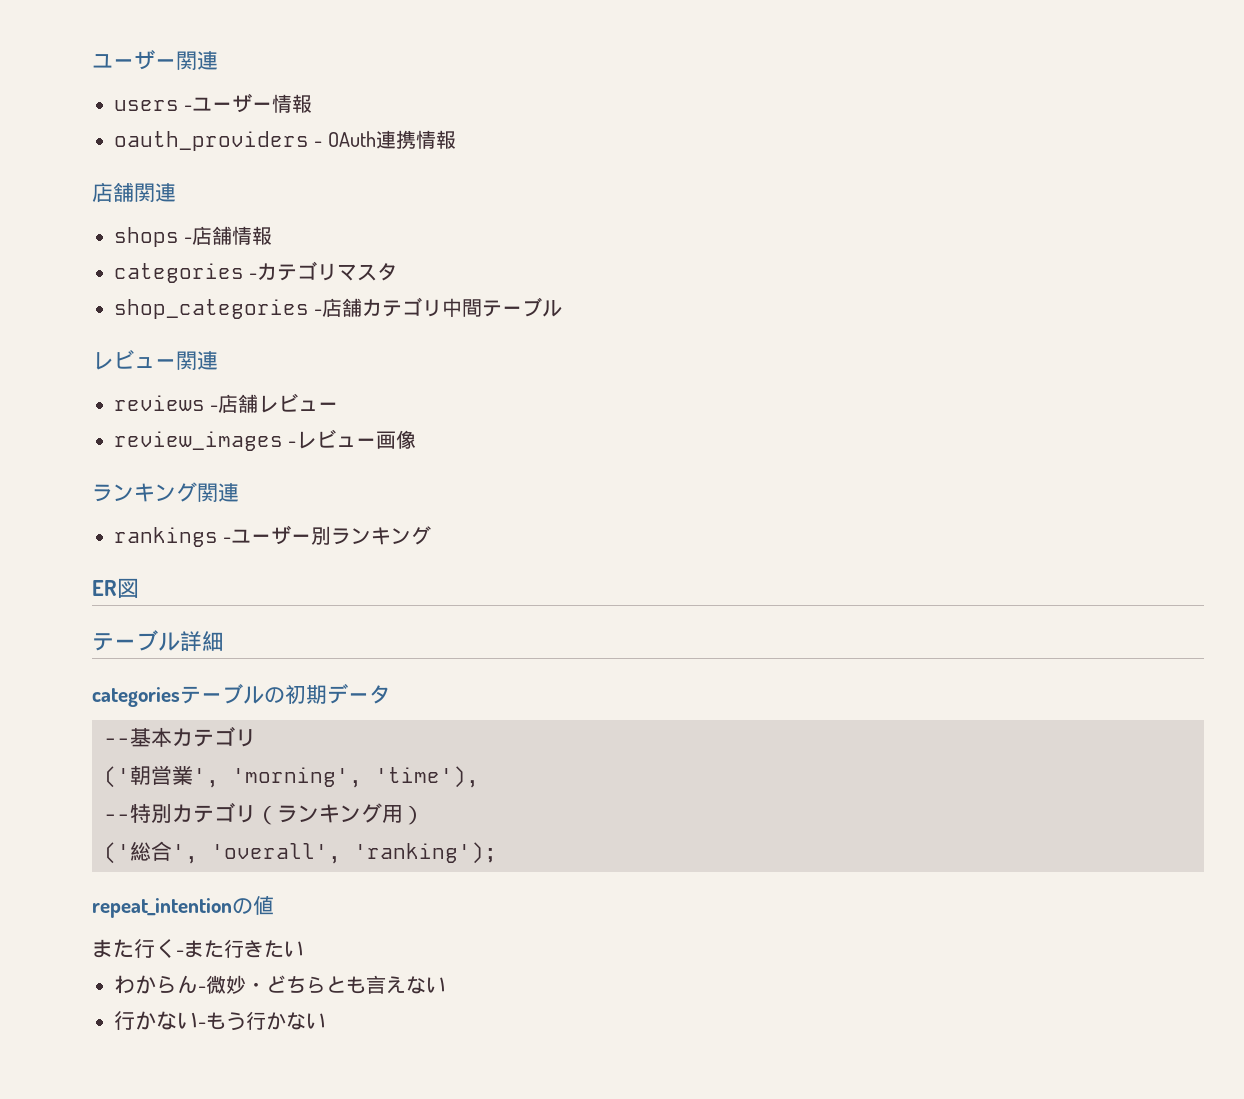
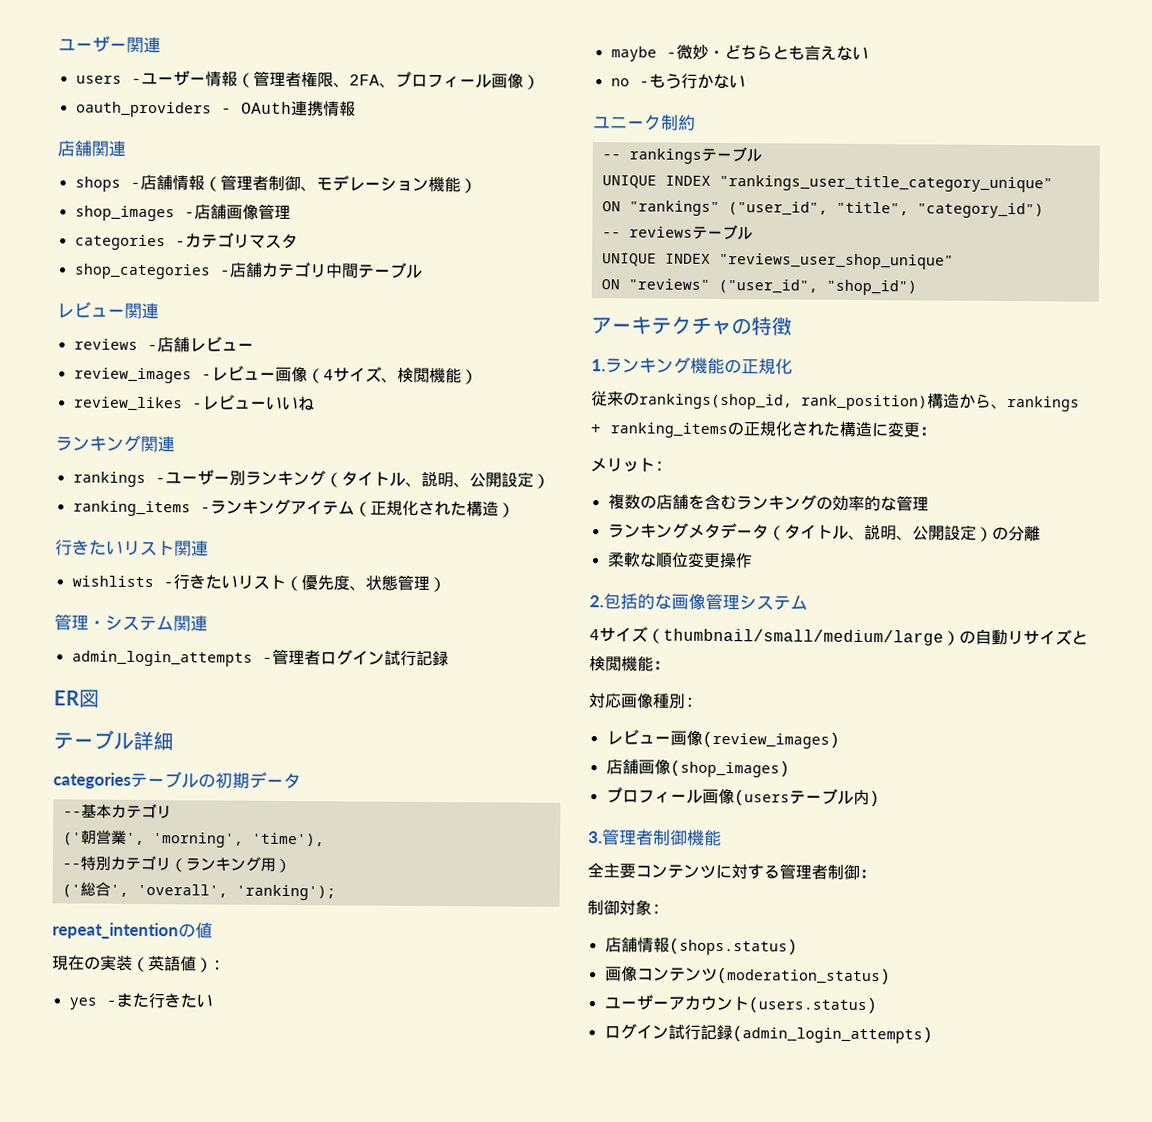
(313, 103) none -> [236,70,540,90] （管理者権限、2FA、プロフィール画像）
(273, 235) none -> [203,174,477,194] [74,203,291,222] （管理者制御、モデレーション機能） // shop_images -店舗画像管理
(417, 439) none -> [306,366,478,385] [73,394,315,412] （4サイズ、検閲機能） // review_likes -レビューいいね
(432, 535) none -> [324,471,550,489] [72,498,515,518] [55,539,209,557] [71,574,446,593] [54,614,208,632] [71,648,449,667] （タイトル、説明、公開設定） // ranking_items -ランキングアイテム（正規化された構造） // 行きたいリスト関連 // wishlists -行きたいリスト（優先度、状態管理） // 管理・システム関連 // admin_login_attempts -管理者ログイン試行記録
[92,939,176,958] また行く -> [52,954,223,973] [68,997,97,1010] 現在の実装（英語値）: // yes
[114,975,198,994] わからん -> [610,46,657,62] maybe
[114,1011,198,1030] 行かない -> [610,78,630,87] no
(326, 1021) none -> [593,114,696,131] [601,147,762,164] [601,174,1053,193] [601,200,1044,219] [601,225,753,241] [601,252,954,270] [600,278,917,296] [591,316,792,336] [591,356,793,375] [591,391,1080,412] [590,421,936,439] [590,457,665,473] [607,494,929,512] [607,522,1041,542] [606,552,753,569] [589,593,808,611] [589,626,1088,646] [589,655,670,672] [588,693,696,709] [605,729,840,749] [605,759,790,778] [605,787,880,807] [588,829,722,847] [587,862,876,880] [587,899,662,916] [604,937,798,956] [604,966,891,985] [603,994,877,1014] [603,1023,933,1044] // ユニーク制約 // -- rankingsテーブル // UNIQUE INDEX "rankings_user_title_category_unique" // ON "rankings" ("user_id", "title", "category_id") // -- reviewsテーブル // UNIQUE INDEX "reviews_user_shop_unique" // ON "reviews" ("user_id", "shop_id") // アーキテクチャの特徴 // 1.ランキング機能の正規化 // 従来のrankings(shop_id, rank_position)構造から、rankings + ranking_itemsの正規化された構造に変更： // メリット: // 複数の店舗を含むランキングの効率的な管理 // ランキングメタデータ（タイトル、説明、公開設定）の分離 // 柔軟な順位変更操作 // 2.包括的な画像管理システム // 4サイズ（thumbnail/small/medium/large）の自動リサイズと検閲機能： // 対応画像種別: // レビュー画像(review_images) // 店舗画像(shop_images) // プロフィール画像(usersテーブル内) // 3.管理者制御機能 // 全主要コンテンツに対する管理者制御： // 制御対象: // 店舗情報(shops.status) // 画像コンテンツ(moderation_status) // ユーザーアカウント(users.status) // ログイン試行記録(admin_login_attempts)

